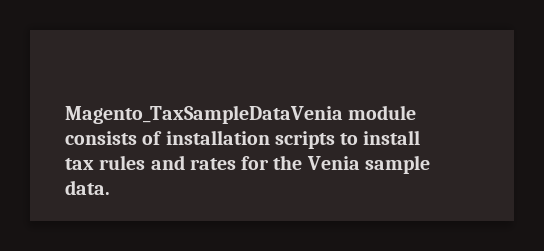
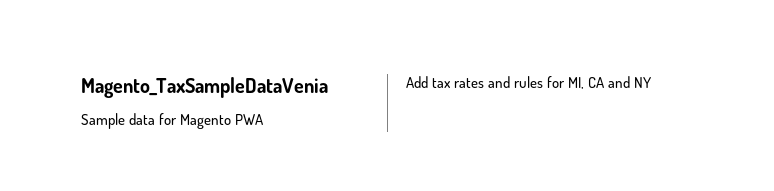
[348,105,417,120] [65,130,421,149] [65,155,430,174] [65,180,110,195] module consists of installation scripts to install tax rules and rates for the Venia sample data. -> [81,113,264,129] [406,76,652,89] // Sample data for Magento PWA // Add tax rates and rules for MI, CA and NY

